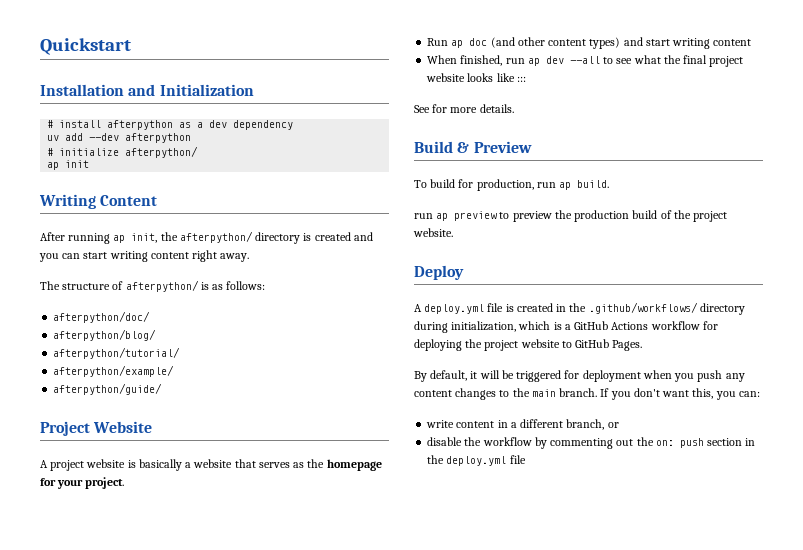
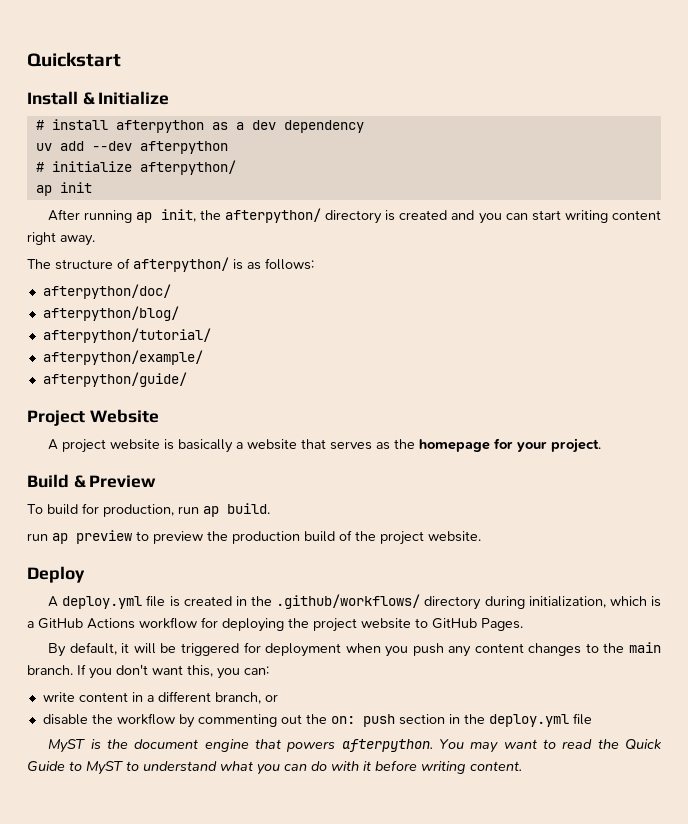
[40,84,254,96] Installation and Initialization -> [27,91,170,105] Install & Initialize
[39,194,158,209] // Writing Content -> (92, 187) none
[427,37,752,49] [427,55,744,67] [426,73,526,82] [414,104,514,113] // Run ap doc (and other content types) and start writing content // When finished, run ap dev --all to see what the final project website looks like ::: // See for more details. -> (602, 445) none
(526, 459) none -> [48,739,662,753] [27,760,522,775] // MyST is the document engine that powers afterpython. You may want to read the Quick Guide to MyST to understand what you can do with it before writing content.

